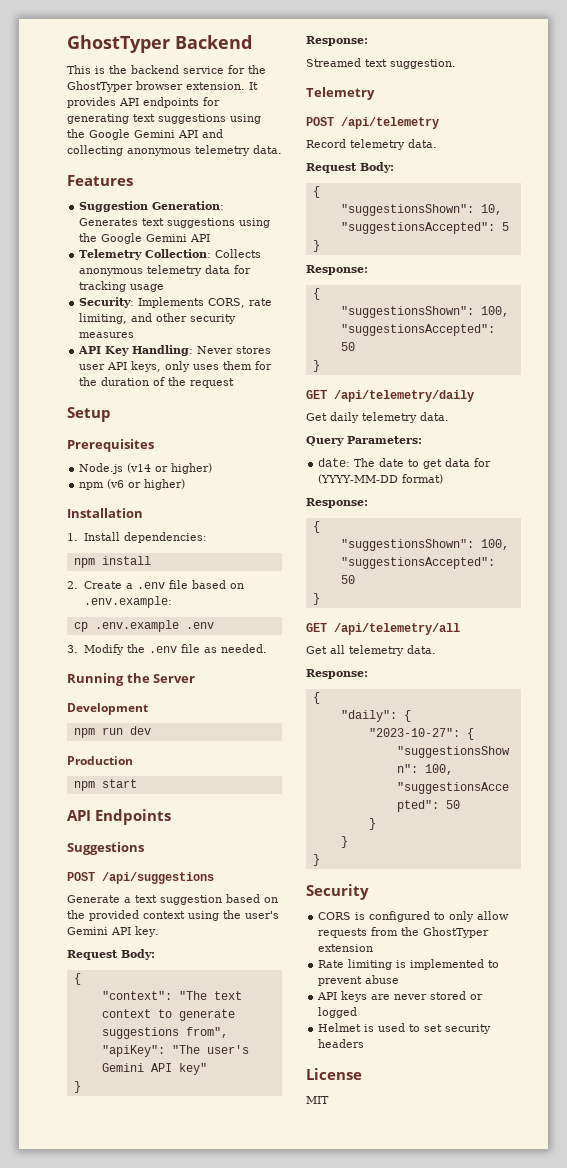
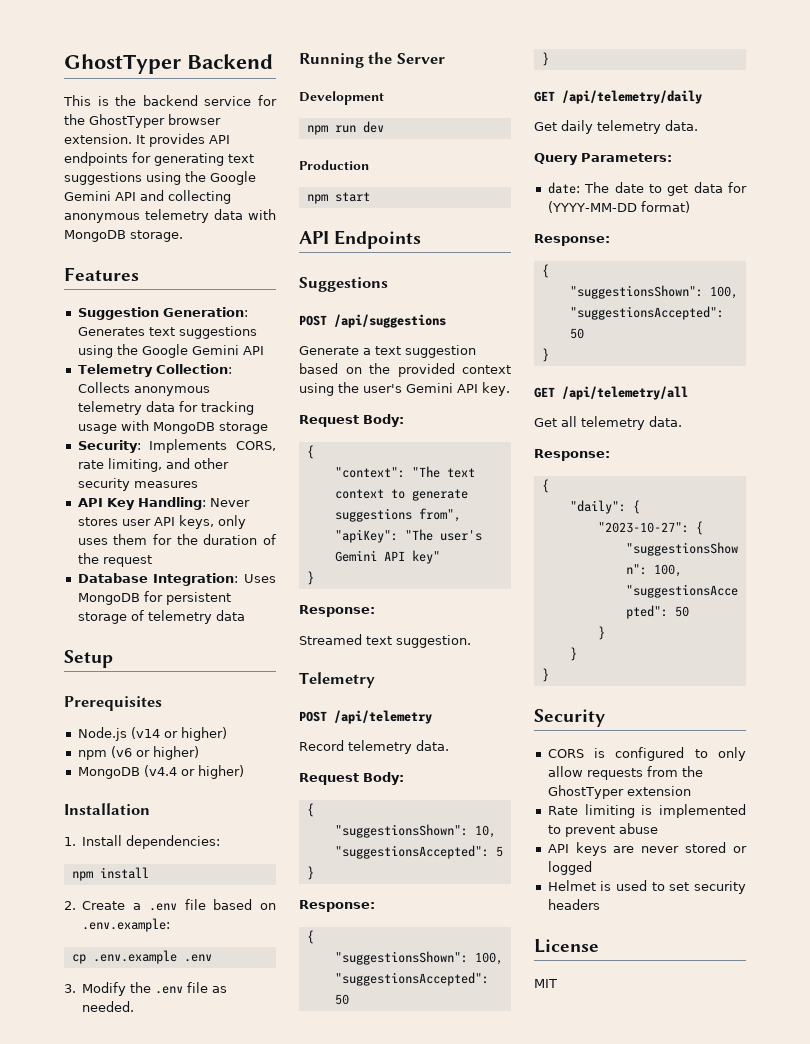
[253,145,282,154] data. -> [214,209,276,220] [64,230,183,242] data with MongoDB storage.
(165, 288) none -> [120,420,268,434] with MongoDB storage
(235, 383) none -> [77,573,276,586] [77,591,231,605] [77,610,245,624] // Database Integration: Uses MongoDB for persistent storage of telemetry data
(186, 484) none -> [77,765,244,779] // MongoDB (v4.4 or higher)

